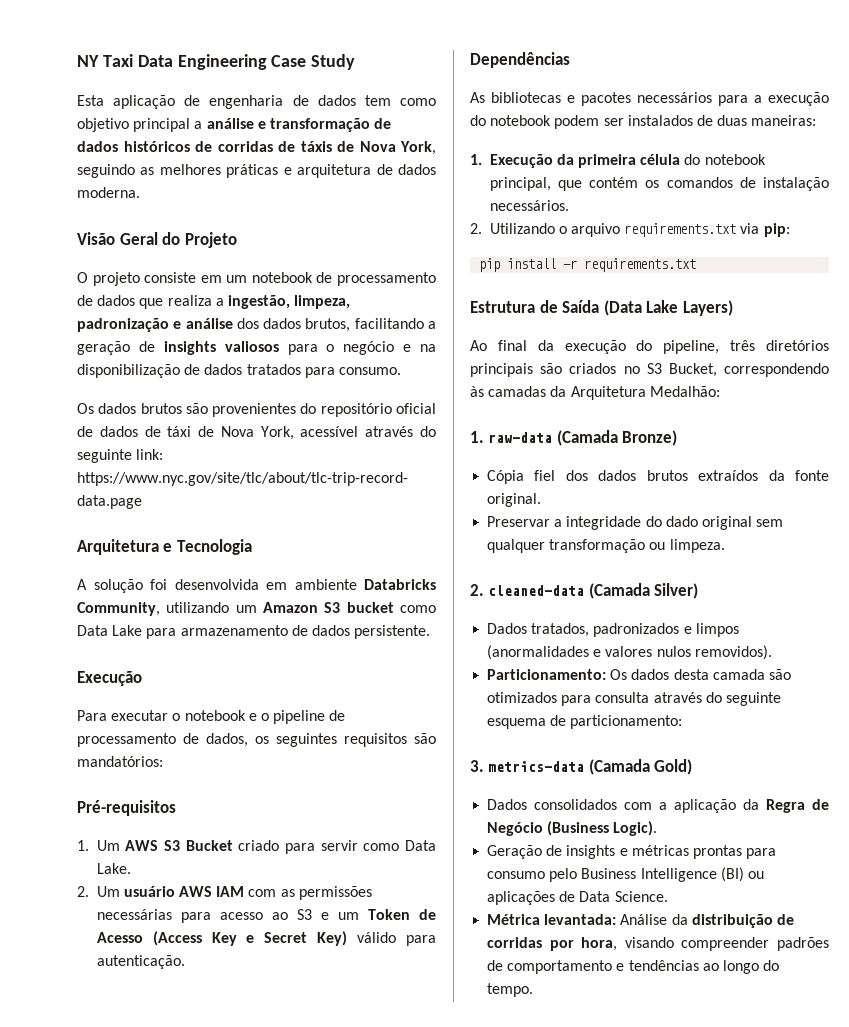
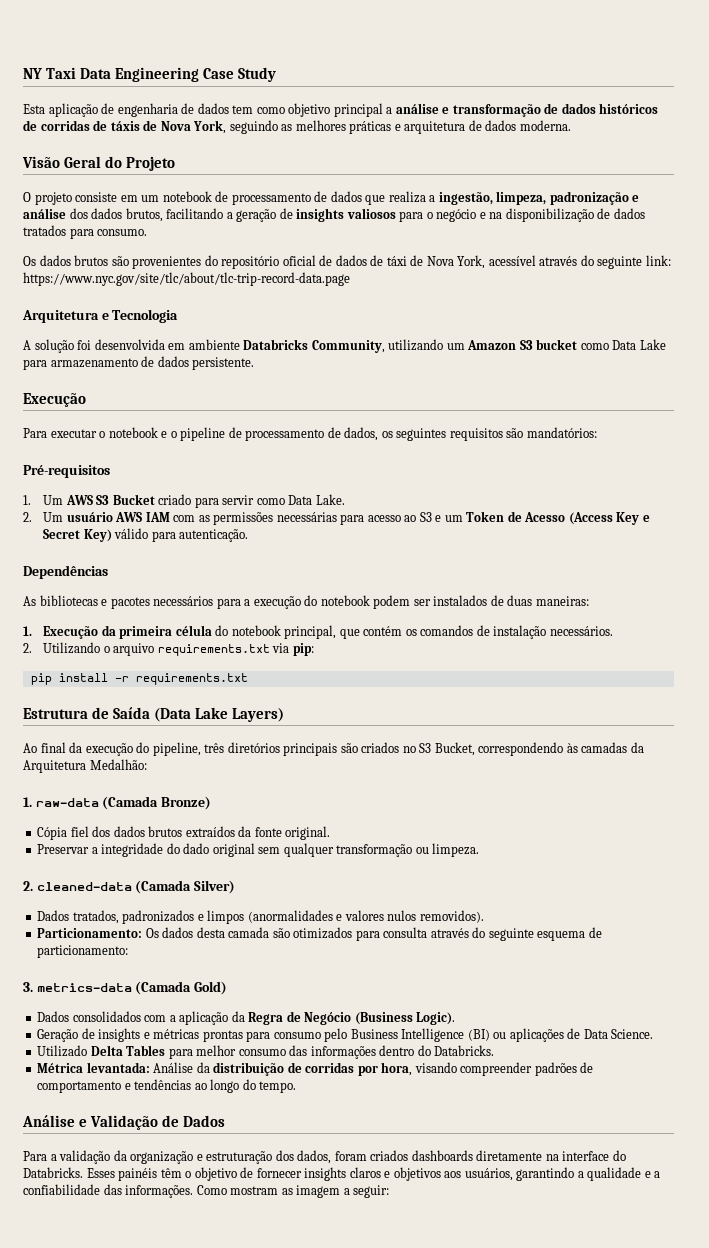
(668, 896) none -> [37,1045,495,1059] // Utilizado Delta Tables para melhor consumo das informações dentro do Databricks.
(534, 990) none -> [22,1115,225,1130] [23,1150,626,1164] [23,1167,661,1181] [23,1184,390,1198] // Análise e Validação de Dados // Para a validação da organização e estruturação dos dados, foram criados dashboards diretamente na interface do Databricks. Esses painéis têm o objetivo de fornecer insights claros e objetivos aos usuários, garantindo a qualidade e a confiabilidade das informações. Como mostram as imagem a seguir:

